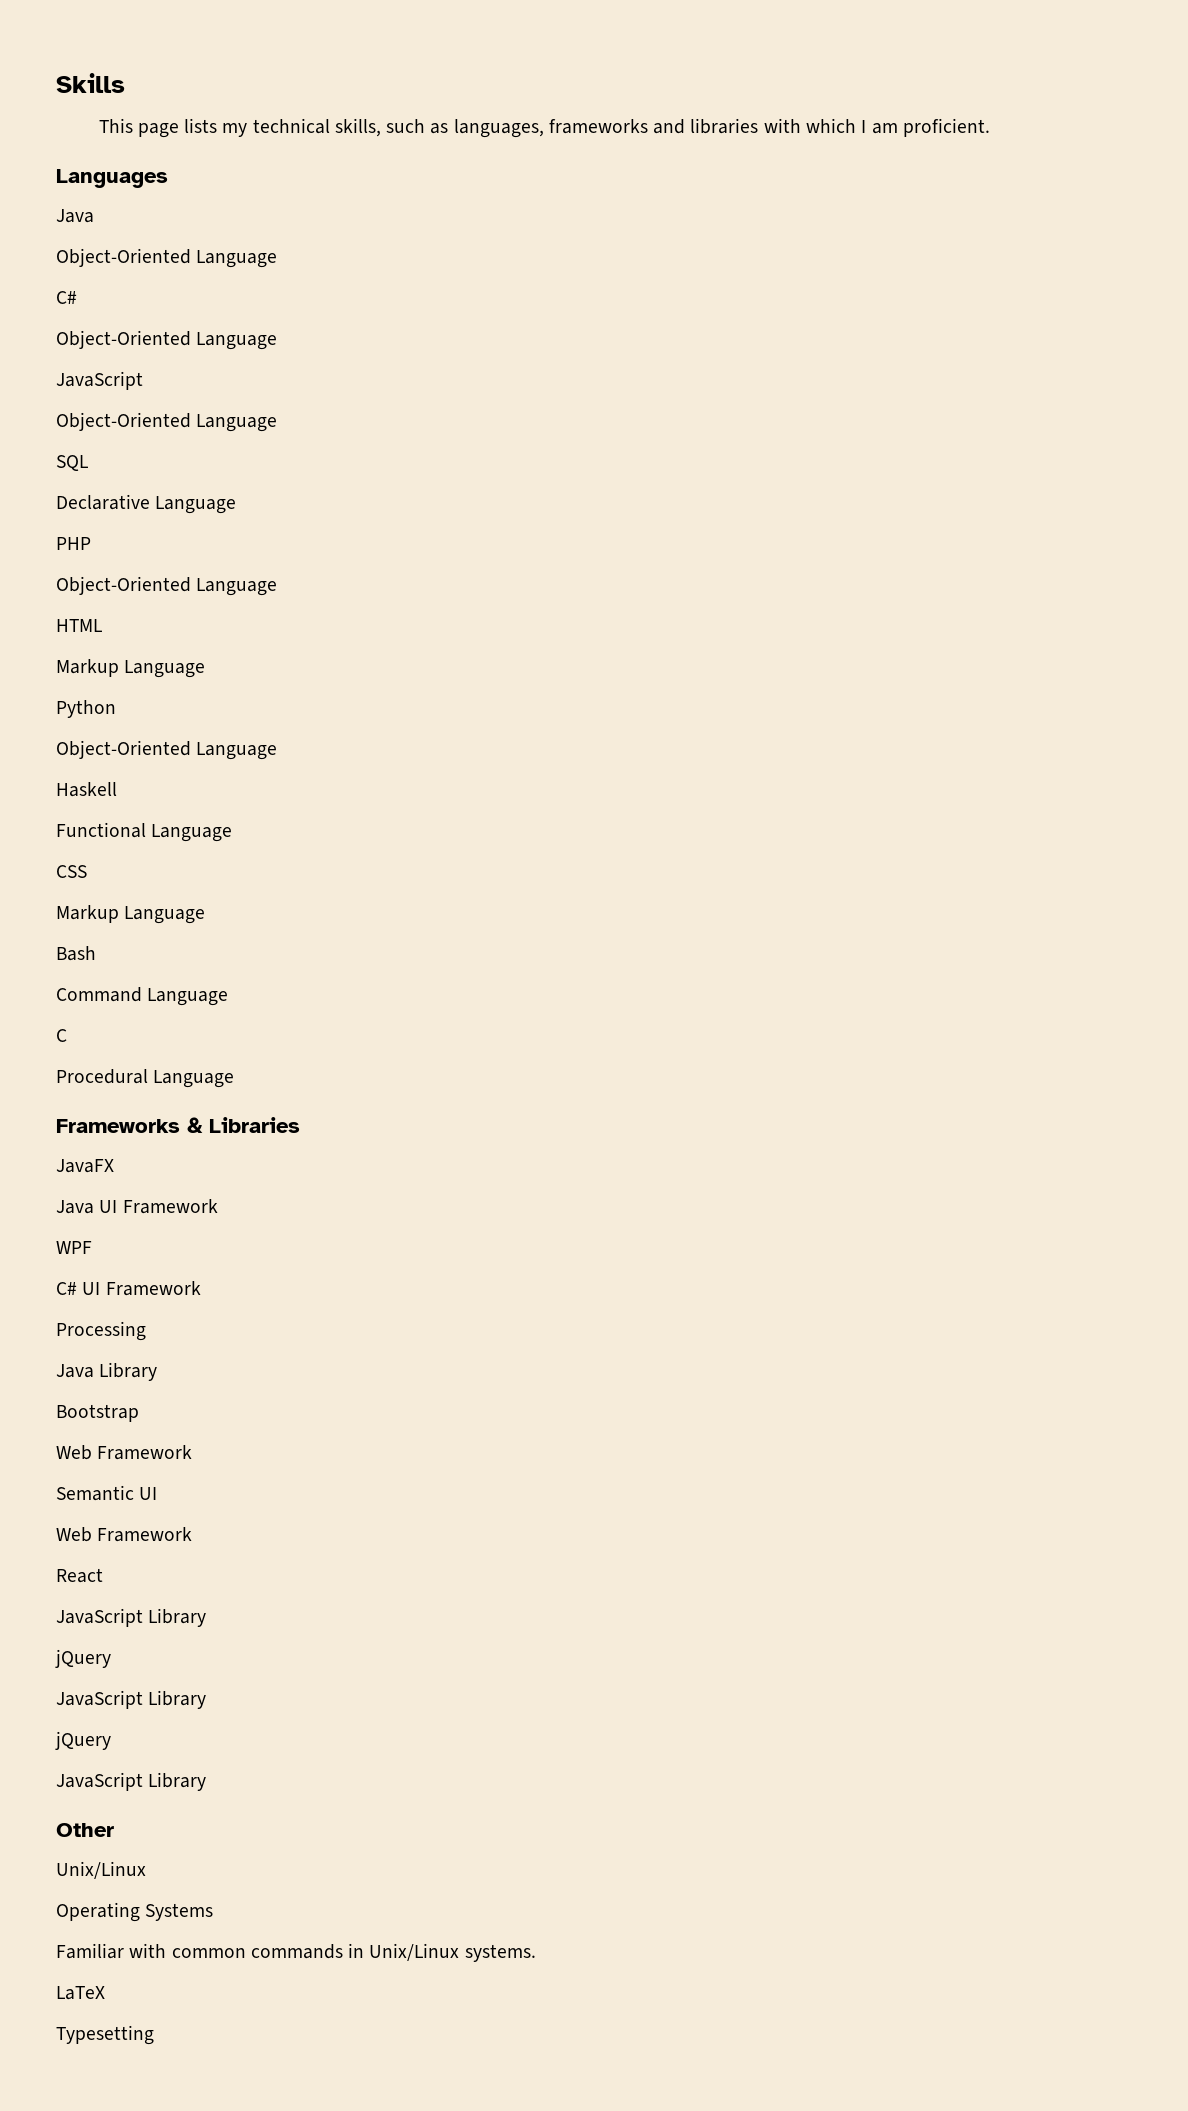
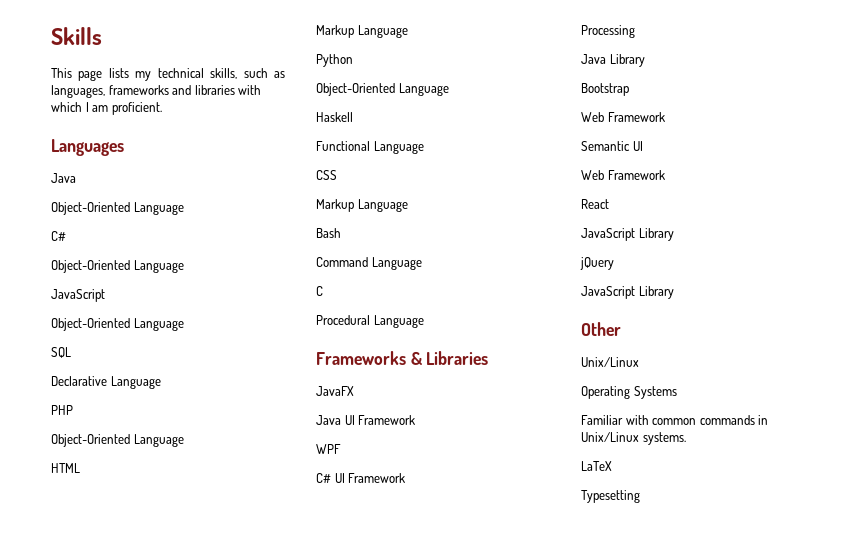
[55,1731,111,1750] [56,1772,207,1791] // jQuery // JavaScript Library -> (674, 292) none

